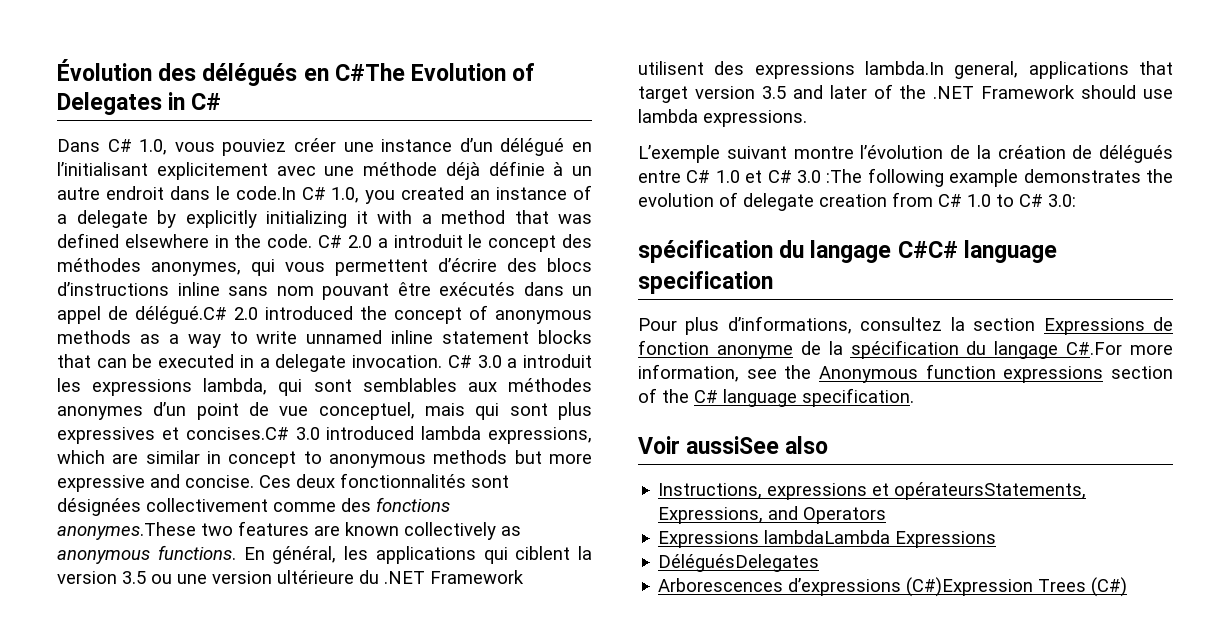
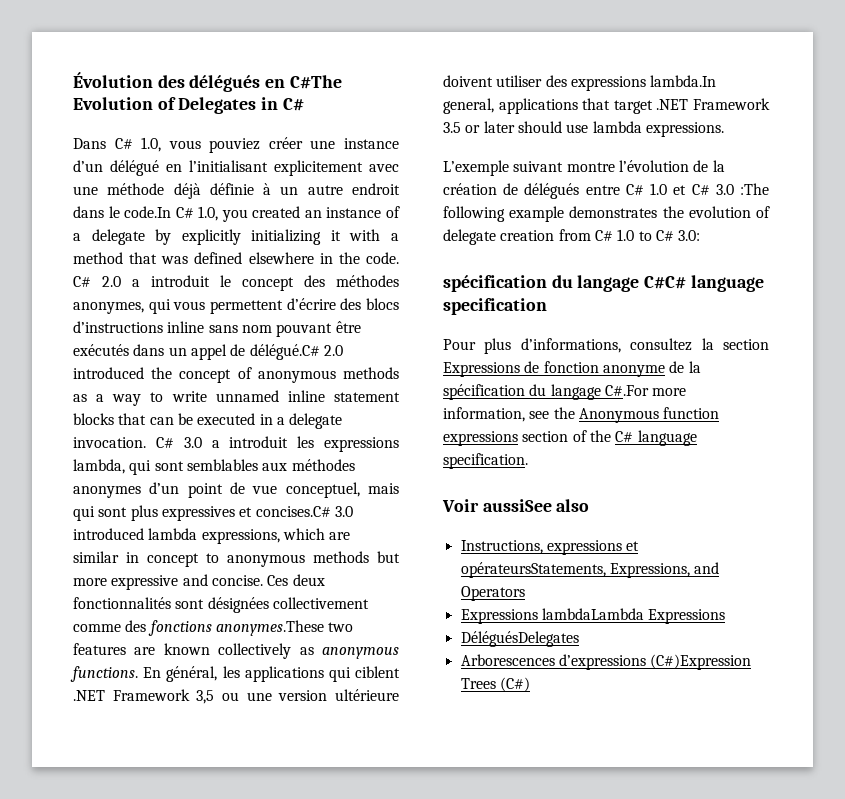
[578,546,592,560] [57,571,146,584] la version 3.5 -> [73,689,215,704] .NET Framework 3,5
[359,570,524,584] [638,61,704,75] du .NET Framework utilisent -> [443,75,543,87] doivent utiliser
[694,84,1076,99] version 3.5 and later of the .NET Framework -> [656,98,770,110] [443,121,515,133] .NET Framework 3.5 or later

